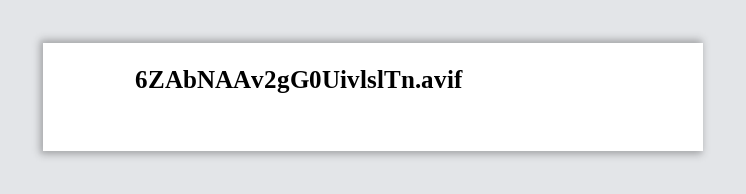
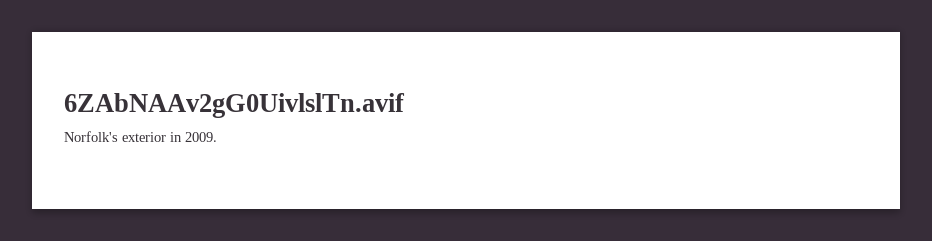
(463, 81) none -> [64,131,217,142] // Norfolk's exterior in 2009.

